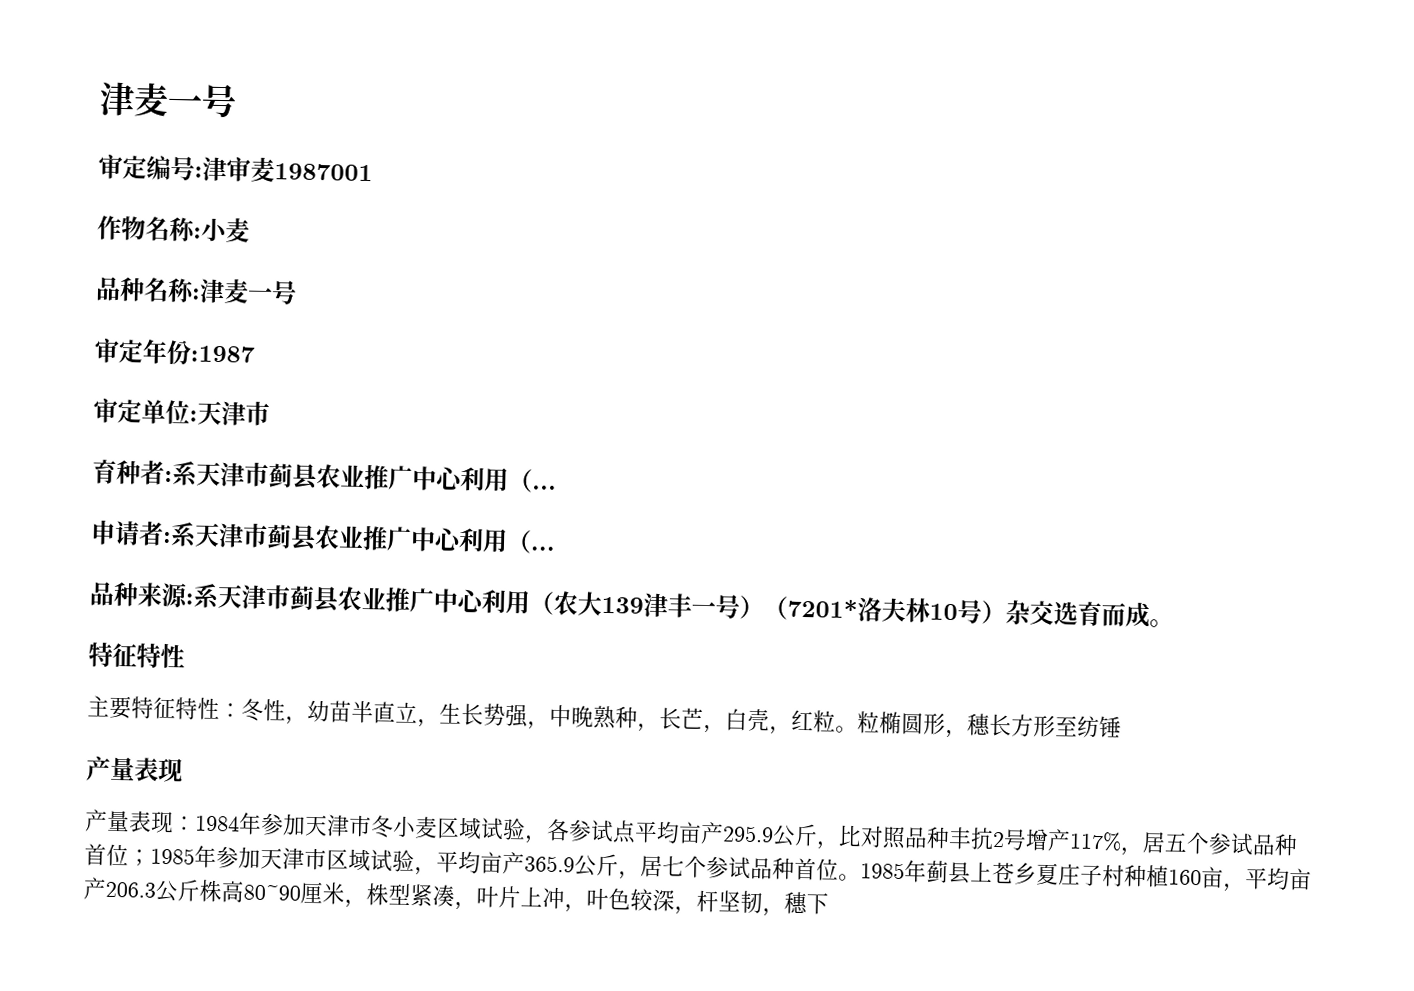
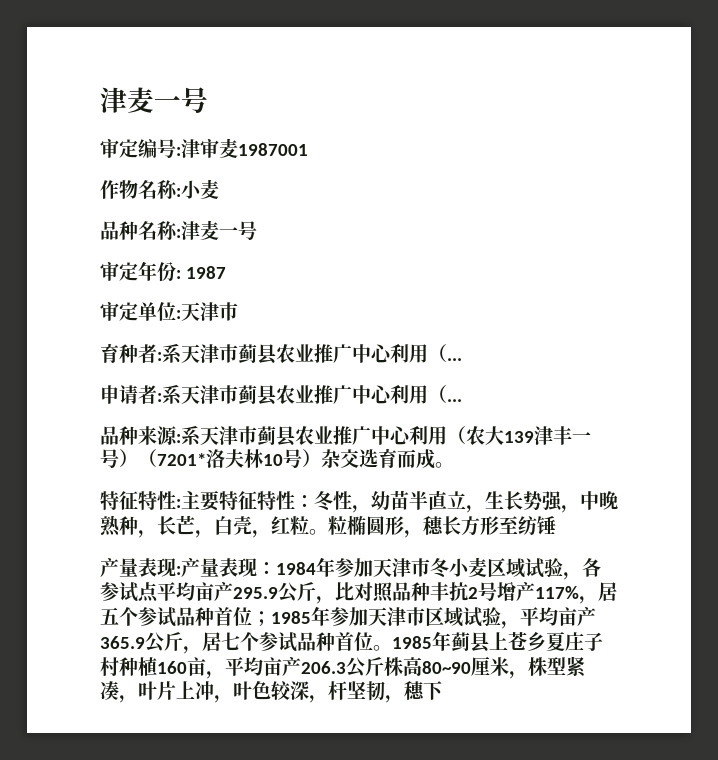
[190,345,255,363] :1987 -> [176,266,227,279] : 1987
(185, 656) // -> [176,499,181,508] :
(183, 770) // -> [176,566,181,575] :

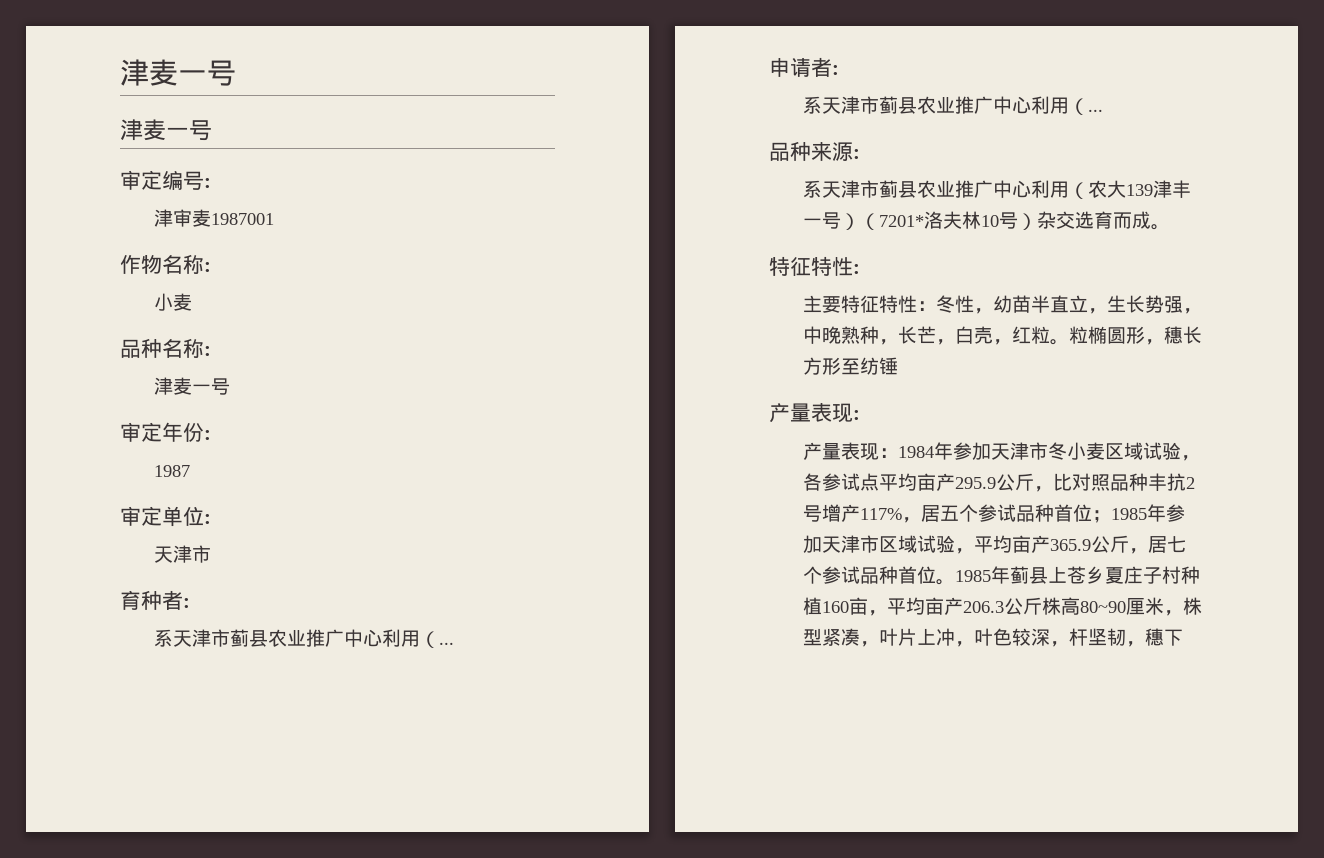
[100,87,208,113] 津麦一号 -> [120,59,236,86] [120,119,212,141] 津麦一号 // 津麦一号
(181, 151) none -> (211, 183) //
(181, 192) none -> (211, 267) //
(181, 233) none -> (211, 351) //
(181, 274) none -> (211, 435) //
(181, 314) none -> (211, 519) //
(162, 356) none -> (190, 603) //
(162, 397) none -> (839, 70) //
(181, 438) none -> (860, 154) //
(181, 503) none -> (860, 269) //
(181, 570) none -> (860, 415) //

